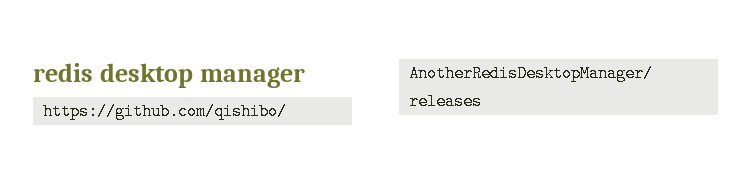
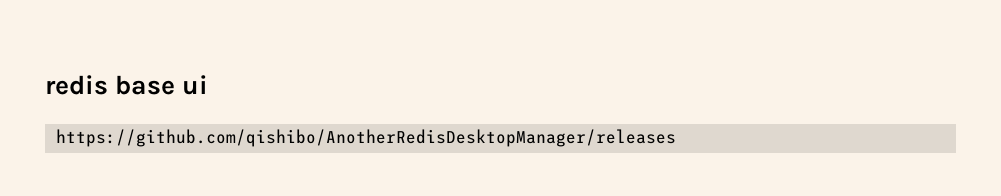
[99,63,305,88] desktop manager -> [115,75,209,95] base ui

